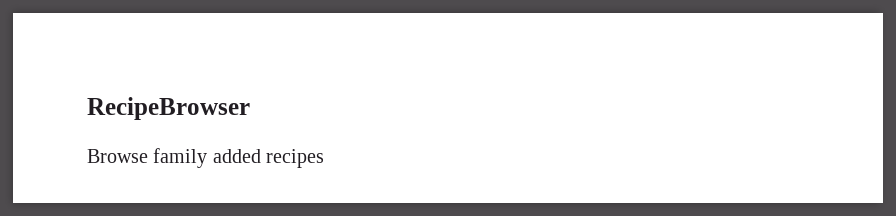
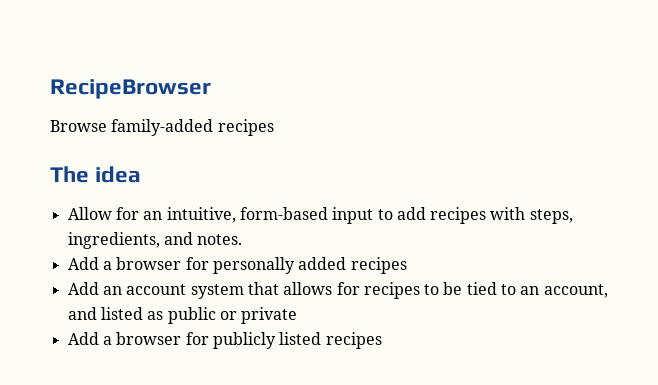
[153,148,261,168] family added -> [111,119,274,136] [50,166,142,183] [67,207,573,224] [67,232,243,249] [67,257,407,274] [67,282,608,299] [67,307,298,324] [67,332,322,349] family-added recipes // The idea // Allow for an intuitive, form-based input to add recipes with steps, ingredients, and notes. // Add a browser for personally added recipes // Add an account system that allows for recipes to be tied to an account, and listed as public or private // Add a browser for publicly listed

